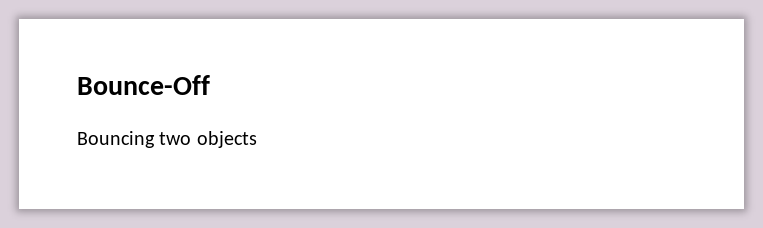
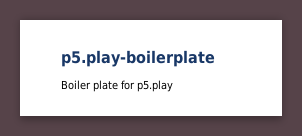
[77,75,210,95] [77,131,257,148] Bounce-Off // Bouncing two objects -> [61,50,215,67] [61,80,173,92] p5.play-boilerplate // Boiler plate for p5.play

